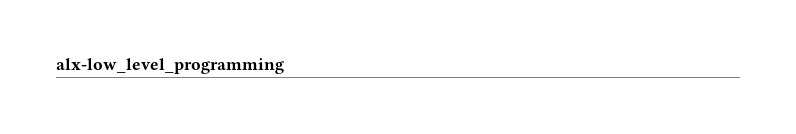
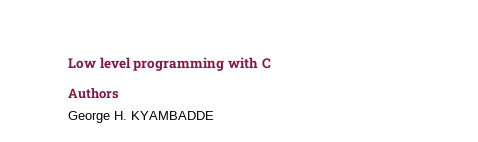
[56,58,284,74] alx-low_level_programming -> [68,57,271,71] [68,88,119,99] [68,111,214,123] Low level programming with C // Authors // George H. KYAMBADDE

